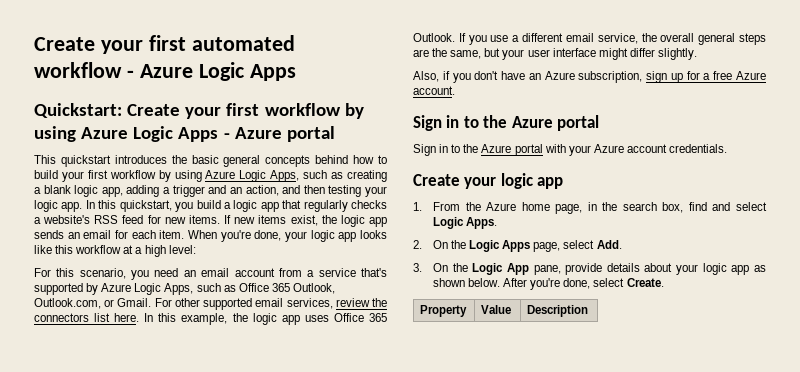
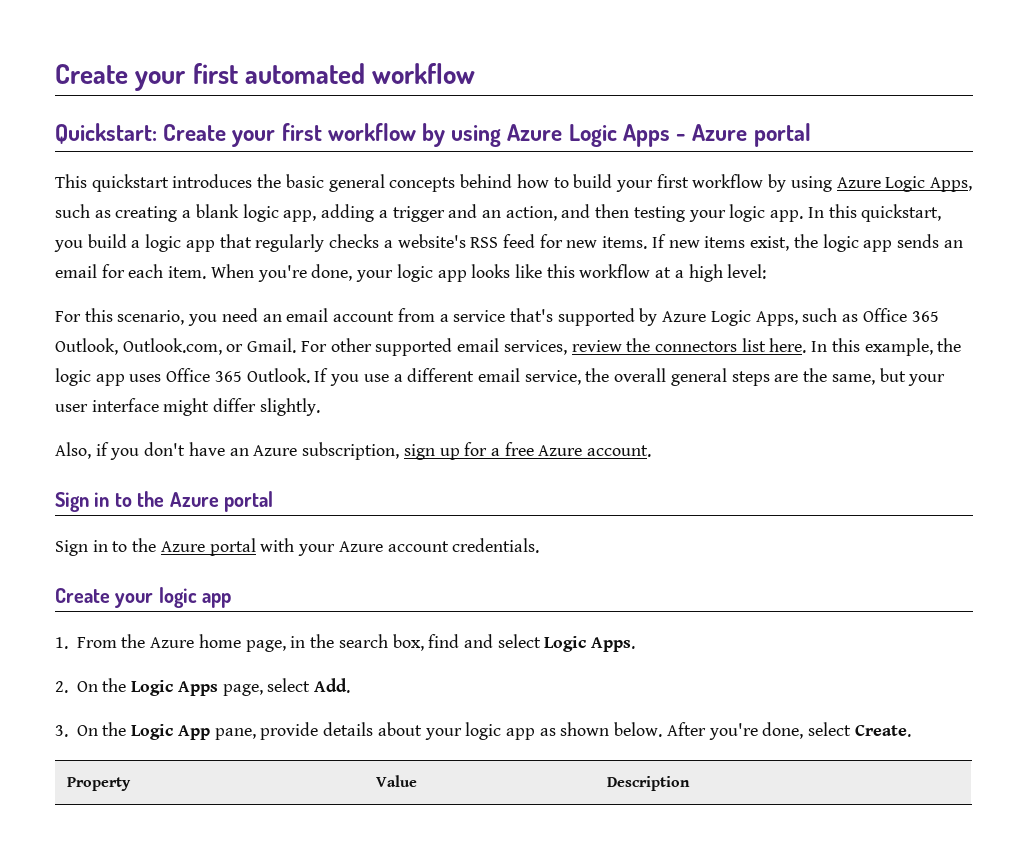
[126,62,296,81] - Azure Logic Apps -> (476, 73) none

